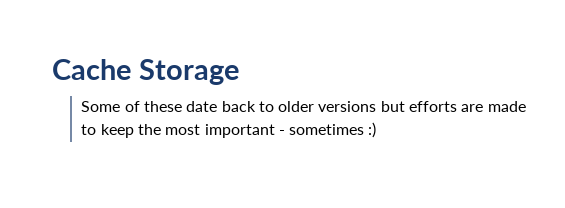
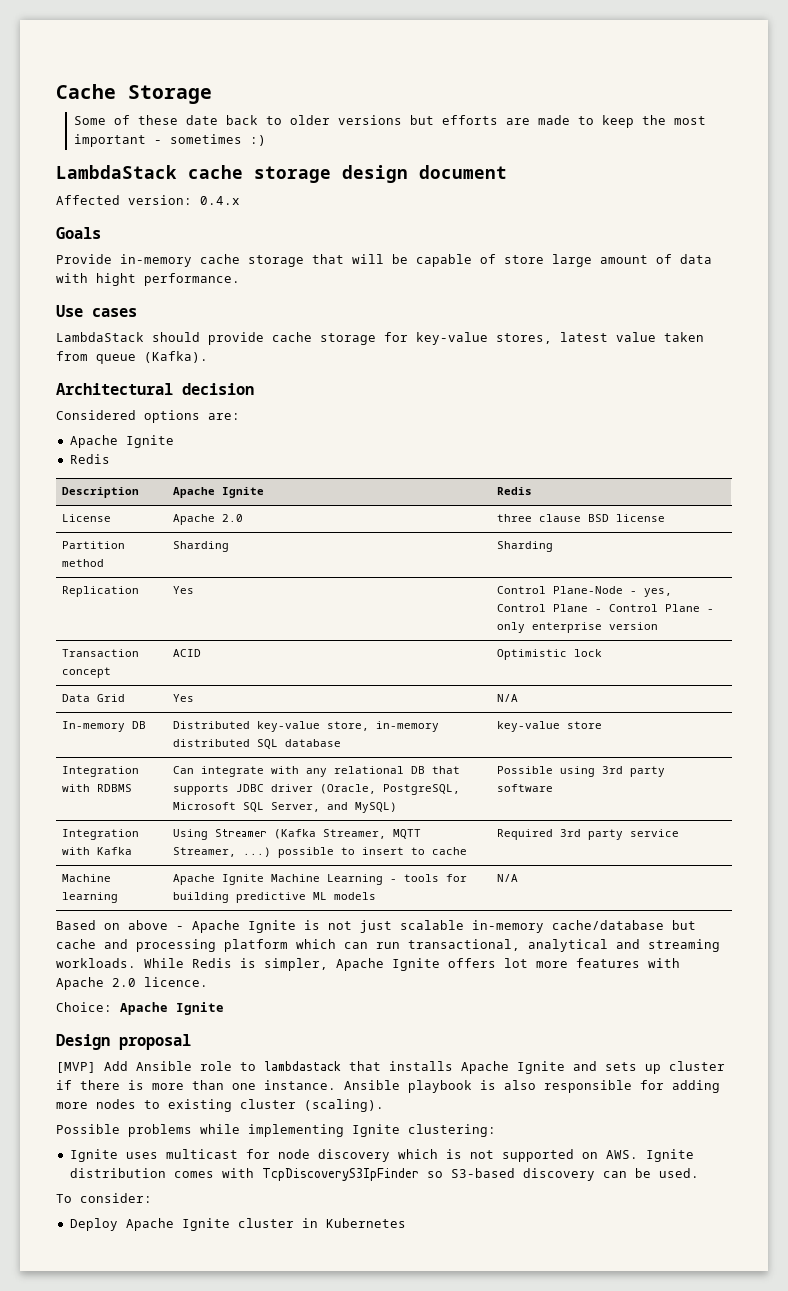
(377, 130) none -> [56,165,507,183] [56,195,240,205] [56,227,101,239] [56,254,712,267] [56,273,240,286] [56,305,137,317] [56,332,704,345] [56,351,208,364] [56,383,254,395] [56,410,240,423] [69,435,174,448] [69,454,110,464] [61,487,139,498] [172,487,264,498] [496,487,532,495] [61,514,111,522] [172,514,243,525] [496,514,665,522] [61,541,125,549] [61,559,104,567] [172,541,229,552] [496,541,553,552] [61,586,139,597] [172,586,194,594] [496,586,672,597] [496,604,714,612] [496,622,658,633] [61,649,139,657] [61,667,111,678] [172,649,201,657] [496,649,602,660] [61,694,125,702] [172,694,194,702] [496,694,518,702] [61,721,146,732] [172,721,439,732] [172,739,341,749] [496,721,602,732] [61,766,139,777] [61,784,132,792] [172,766,460,777] [172,784,460,795] [172,802,397,813] [496,766,665,777] [496,784,553,792] [61,829,139,840] [61,847,132,855] [172,829,421,840] [172,847,467,858] [496,829,679,840] [61,874,111,882] [61,892,118,903] [172,874,467,885] [172,892,376,903] [496,874,518,882] [56,920,696,933] [56,939,720,952] [56,958,680,971] [56,977,208,990] [56,1002,224,1015] [56,1034,191,1050] [56,1061,725,1074] [56,1080,720,1093] [56,1099,384,1112] [56,1124,496,1137] [69,1149,694,1162] [69,1168,699,1181] [56,1193,152,1203] [69,1218,406,1231] // LambdaStack cache storage design document // Affected version: 0.4.x // Goals // Provide in-memory cache storage that will be capable of store large amount of data with hight performance. // Use cases // LambdaStack should provide cache storage for key-value stores, latest value taken from queue (Kafka). // Architectural decision // Considered options are: // Apache Ignite // Redis // Description | Apache Ignite | Redis // License | Apache 2.0 | three clause BSD license // Partition method | Sharding | Sharding // Replication | Yes | Control Plane-Node - yes, Control Plane - Control Plane - only enterprise version // Transaction concept | ACID | Optimistic lock // Data Grid | Yes | N/A // In-memory DB | Distributed key-value store, in-memory distributed SQL database | key-value store // Integration with RDBMS | Can integrate with any relational DB that supports JDBC driver (Oracle, PostgreSQL, Microsoft SQL Server, and MySQL) | Possible using 3rd party software // Integration with Kafka | Using Streamer (Kafka Streamer, MQTT Streamer, ...) possible to insert to cache | Required 3rd party service // Machine learning | Apache Ignite Machine Learning - tools for building predictive ML models | N/A // Based on above - Apache Ignite is not just scalable in-memory cache/database but cache and processing platform which can run transactional, analytical and streaming workloads. While Redis is simpler, Apache Ignite offers lot more features with Apache 2.0 licence. // Choice: Apache Ignite // Design proposal // [MVP] Add Ansible role to lambdastack that installs Apache Ignite and sets up cluster if there is more than one instance. Ansible playbook is also responsible for adding more nodes to existing cluster (scaling). // Possible problems while implementing Ignite clustering: // Ignite uses multicast for node discovery which is not supported on AWS. Ignite distribution comes with TcpDiscoveryS3IpFinder so S3-based discovery can be used. // To consider: // Deploy Apache Ignite cluster in Kubernetes

